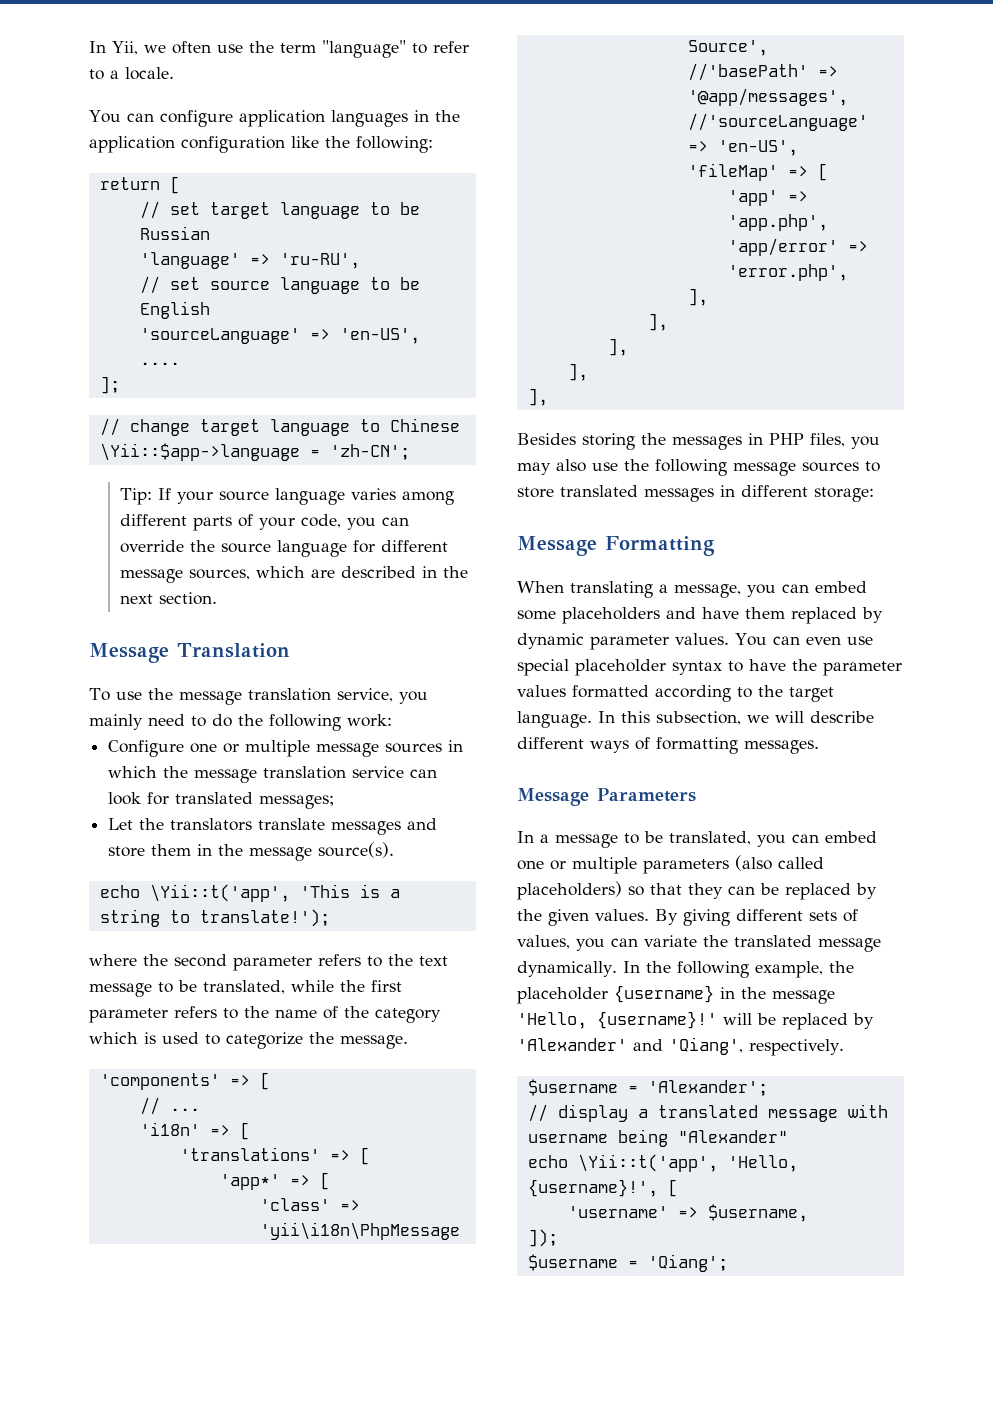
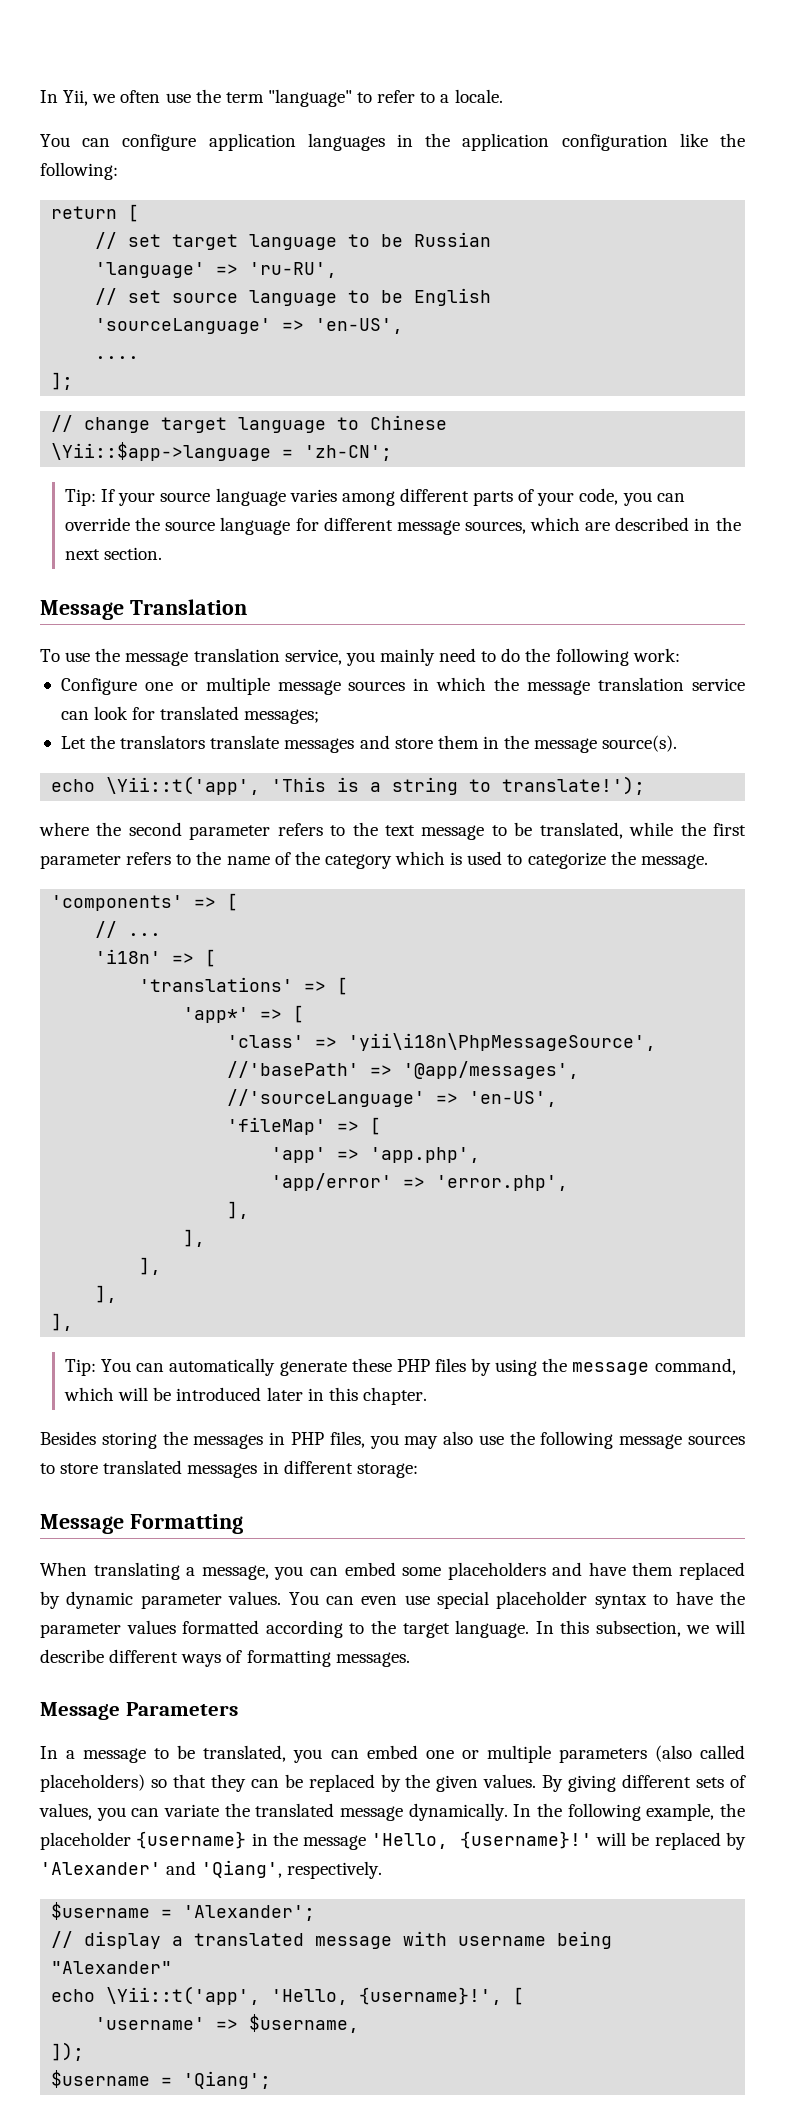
(548, 397) none -> [64,1358,736,1376] [63,1387,427,1405] // Tip: You can automatically generate these PHP files by using the message command, which will be introduced later in this chapter.

